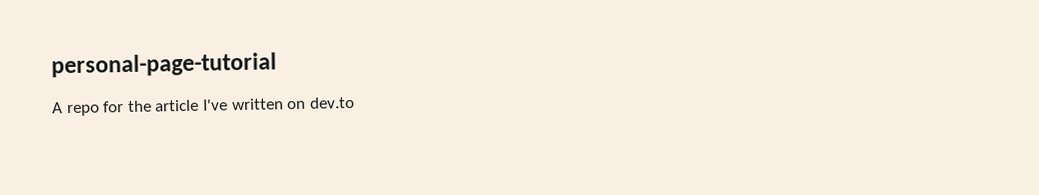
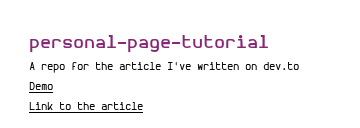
(355, 102) none -> [29,82,53,90] [29,102,143,110] // Demo // Link to the article

